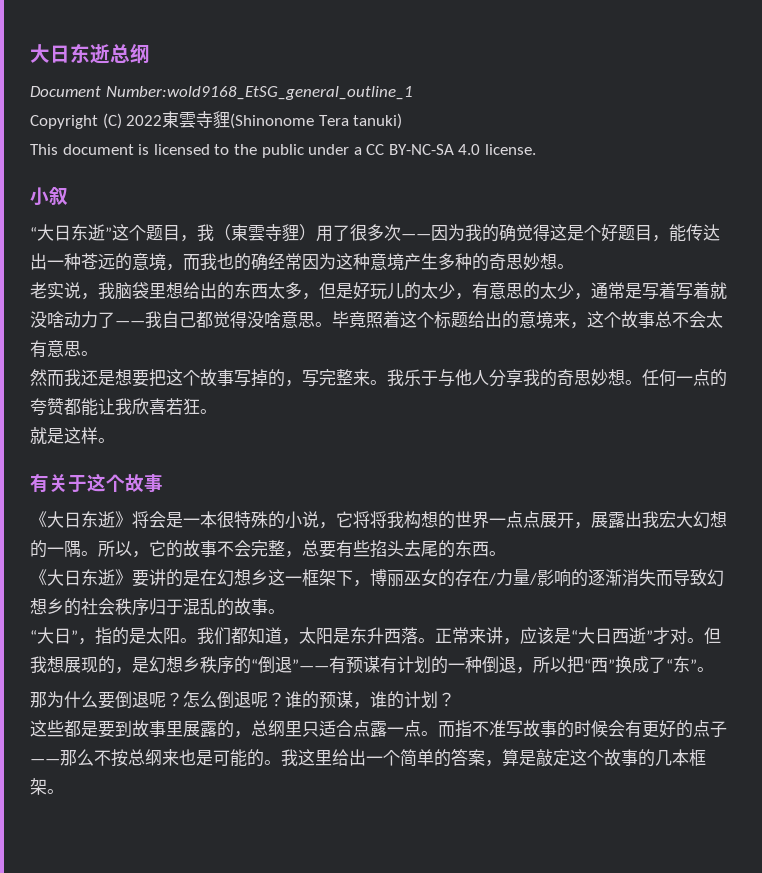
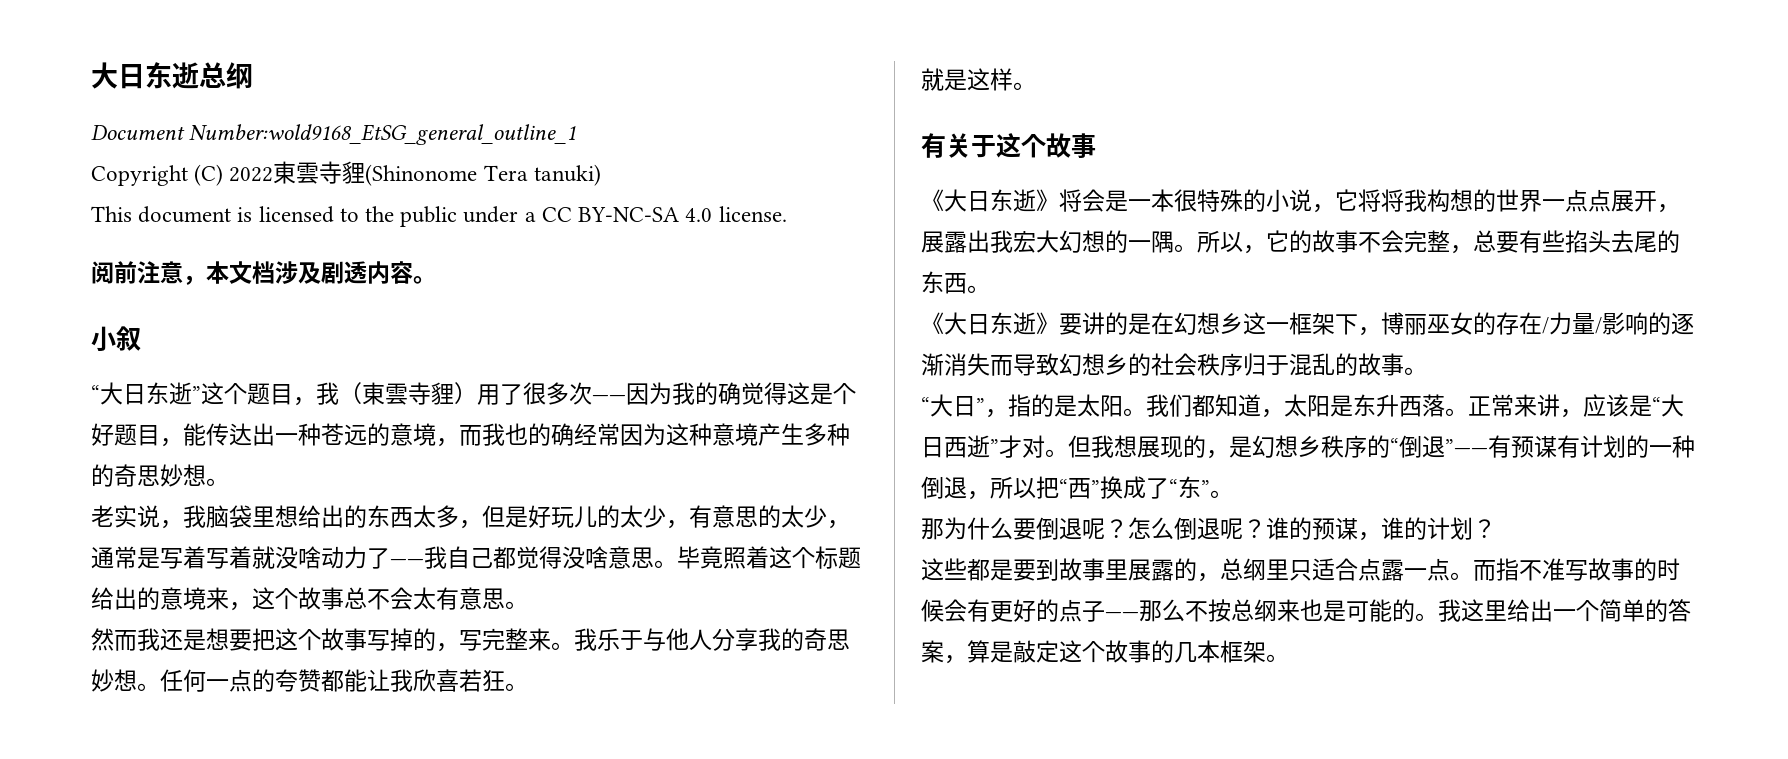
(537, 149) none -> [91,261,436,285] // 阅前注意，本文档涉及剧透内容。

